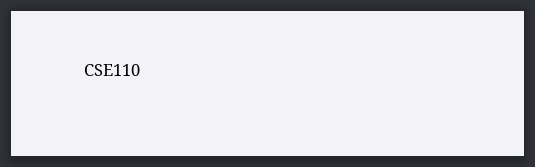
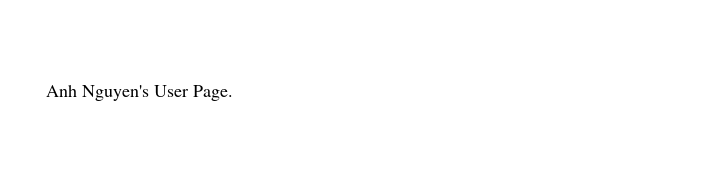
[84,64,140,76] CSE110 -> [46,85,233,101] Anh Nguyen's User Page.

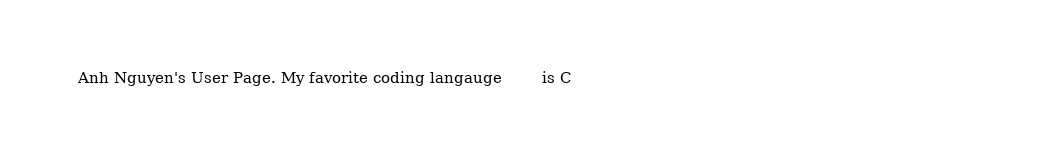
(233, 93) none -> [281,71,571,86] My favorite coding langauge is C

